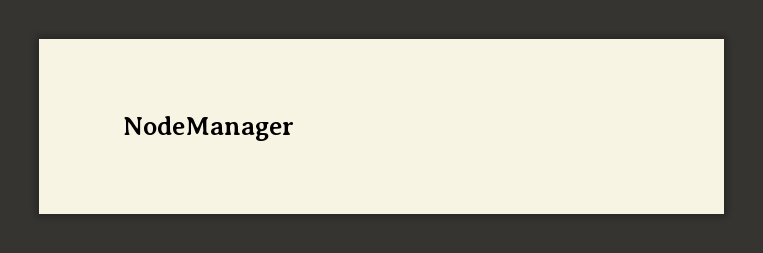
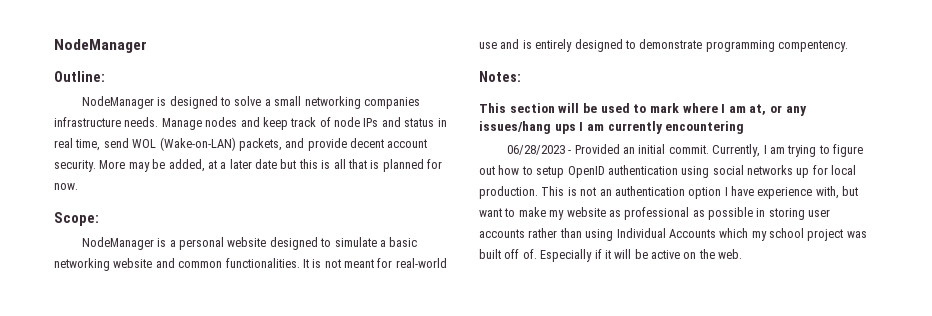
[123,116,294,141] NodeManager -> [54,39,147,53] [54,71,105,82] [81,96,420,109] [54,117,447,130] [54,137,428,151] [54,159,442,172] [54,183,78,190] [54,212,99,226] [81,237,418,250] [54,258,447,271] [479,39,848,52] [479,71,521,82] [479,103,807,116] [479,121,745,134] [506,144,864,157] [479,165,857,178] [479,186,859,199] [479,207,831,220] [479,228,867,241] [479,249,743,262] NodeManager // Outline: // NodeManager is designed to solve a small networking companies infrastructure needs. Manage nodes and keep track of node IPs and status in real time, send WOL (Wake-on-LAN) packets, and provide decent account security. More may be added, at a later date but this is all that is planned for now. // Scope: // NodeManager is a personal website designed to simulate a basic networking website and common functionalities. It is not meant for real-world use and is entirely designed to demonstrate programming compentency. // Notes: // This section will be used to mark where I am at, or any issues/hang ups I am currently encountering // 06/28/2023 - Provided an initial commit. Currently, I am trying to figure out how to setup OpenID authentication using social networks up for local production. This is not an authentication option I have experience with, but want to make my website as professional as possible in storing user accounts rather than using Individual Accounts which my school project was built off of. Especially if it will be active on the web.

